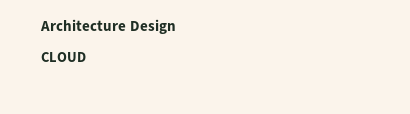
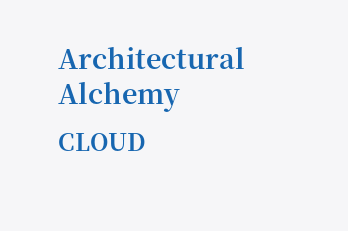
[40,19,177,34] Architecture Design -> [58,46,245,69] [58,81,180,112] Architectural Alchemy

